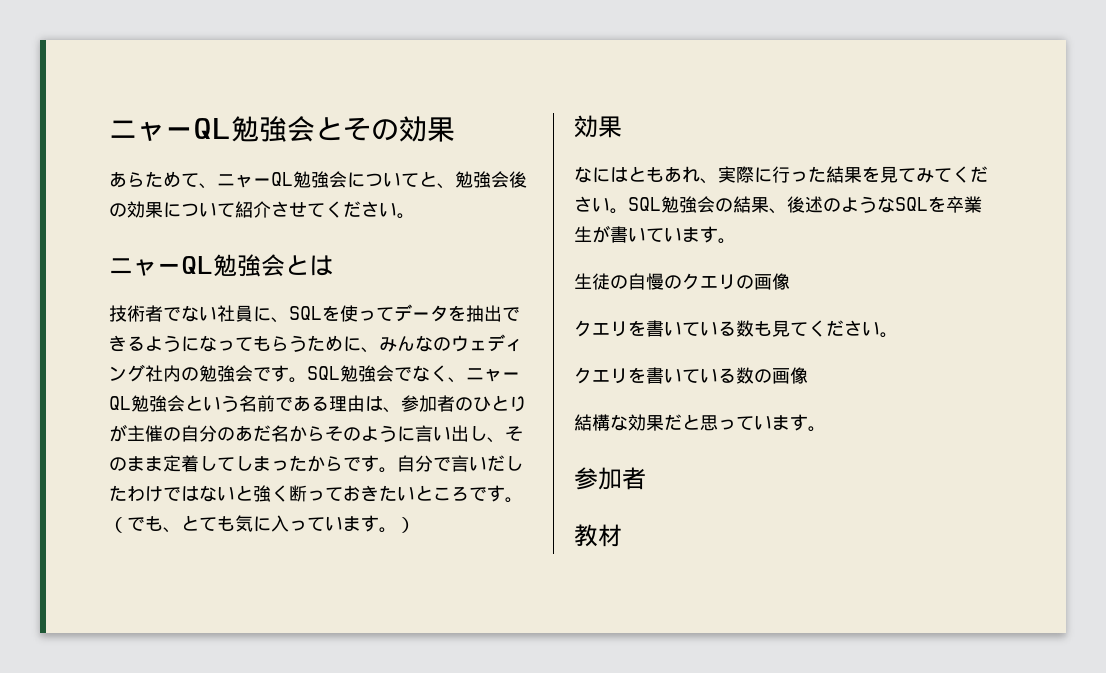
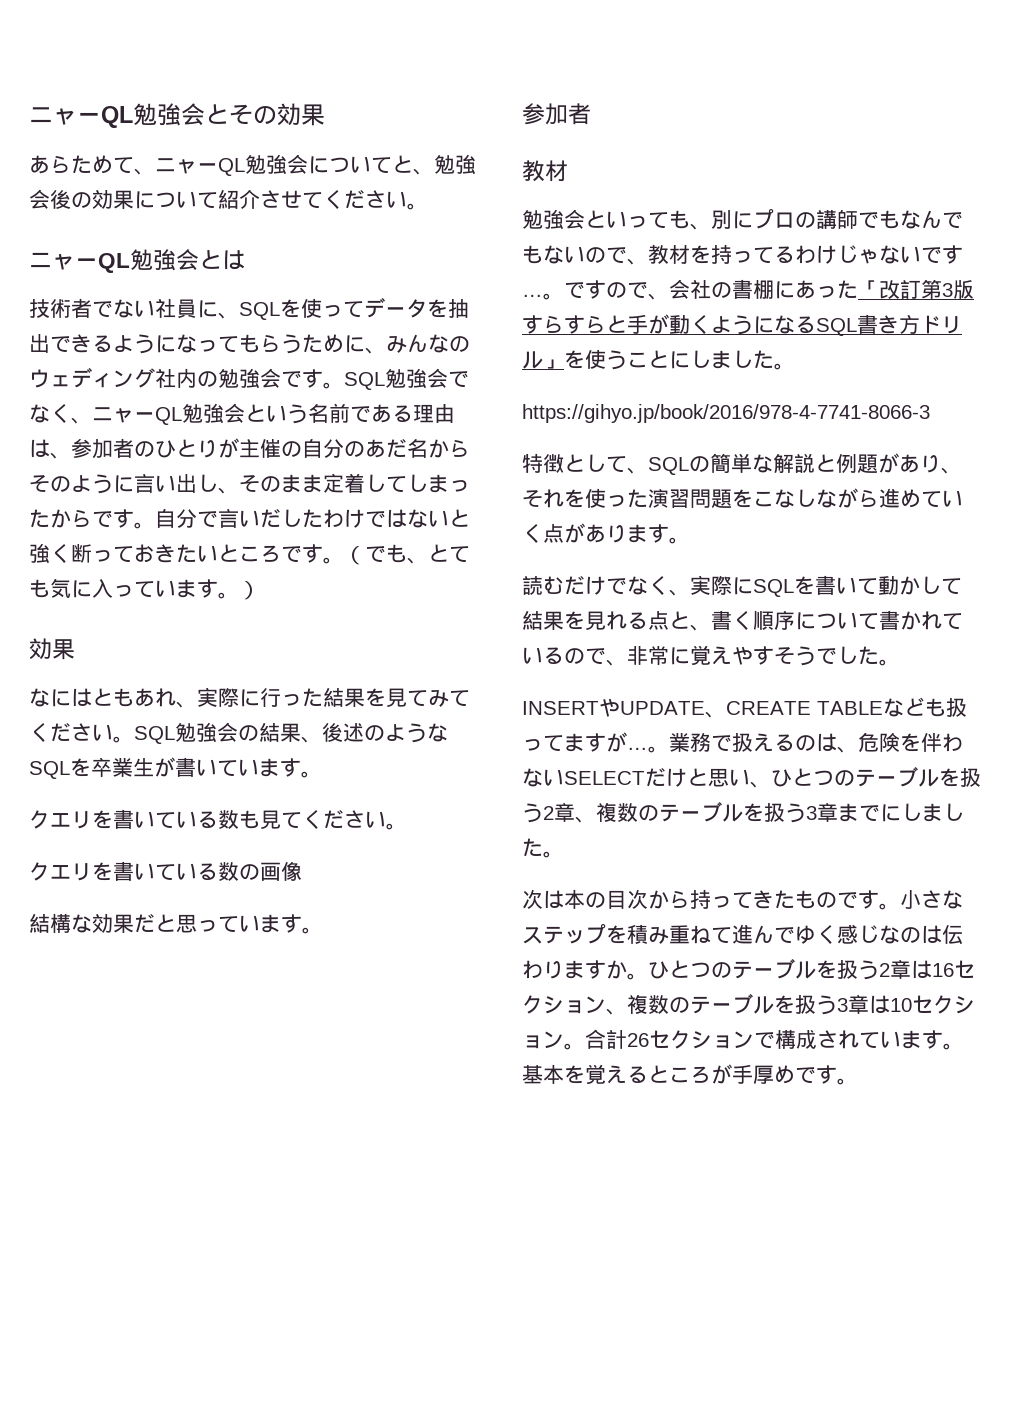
[574,273,790,290] // 生徒の自慢のクエリの画像 -> (322, 774) none
(622, 535) none -> [522,209,963,230] [522,244,963,265] [522,279,974,300] [522,314,962,336] [522,349,795,370] [522,404,930,423] [522,453,962,475] [522,488,963,509] [522,523,690,544] [522,575,962,597] [522,610,963,631] [522,645,900,666] [522,697,967,718] [522,732,963,753] [522,767,981,788] [522,802,964,823] [522,838,564,858] [522,889,963,910] [522,924,963,945] [522,959,975,980] [522,994,975,1015] [522,1029,964,1050] [522,1064,858,1085] // 勉強会といっても、別にプロの講師でもなんでもないので、教材を持ってるわけじゃないです…。ですので、会社の書棚にあった「改訂第3版すらすらと手が動くようになるSQL書き方ドリル」を使うことにしました。 // https://gihyo.jp/book/2016/978-4-7741-8066-3 // 特徴として、SQLの簡単な解説と例題があり、それを使った演習問題をこなしながら進めていく点があります。 // 読むだけでなく、実際にSQLを書いて動かして結果を見れる点と、書く順序について書かれているので、非常に覚えやすそうでした。 // INSERTやUPDATE、CREATE TABLEなども扱ってますが…。業務で扱えるのは、危険を伴わないSELECTだけと思い、ひとつのテーブルを扱う2章、複数のテーブルを扱う3章までにしました。 // 次は本の目次から持ってきたものです。小さなステップを積み重ねて進んでゆく感じなのは伝わりますか。ひとつのテーブルを扱う2章は16セクション、複数のテーブルを扱う3章は10セクション。合計26セクションで構成されています。基本を覚えるところが手厚めです。

